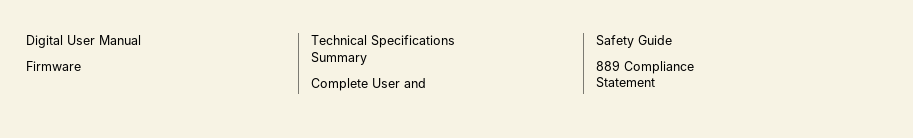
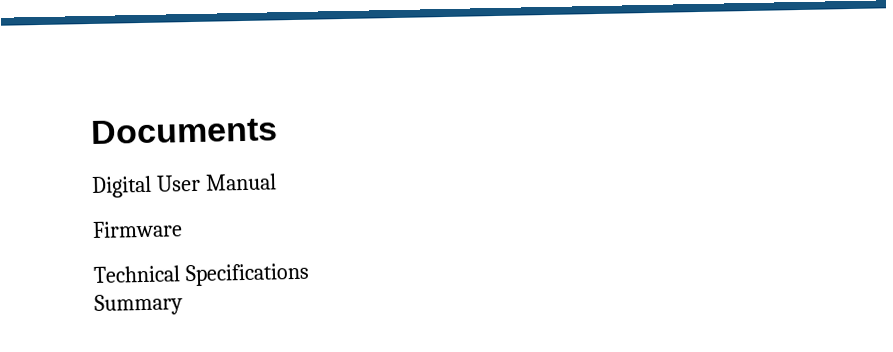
(26, 41) none -> [90,117,278,144] Documents //
[311,78,426,91] [596,35,672,48] [596,60,694,74] [596,77,655,88] // Complete User and // Safety Guide // 889 Compliance // Statement -> (183, 304) none

